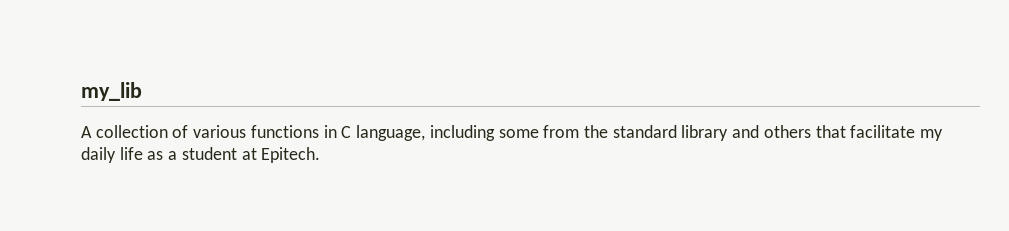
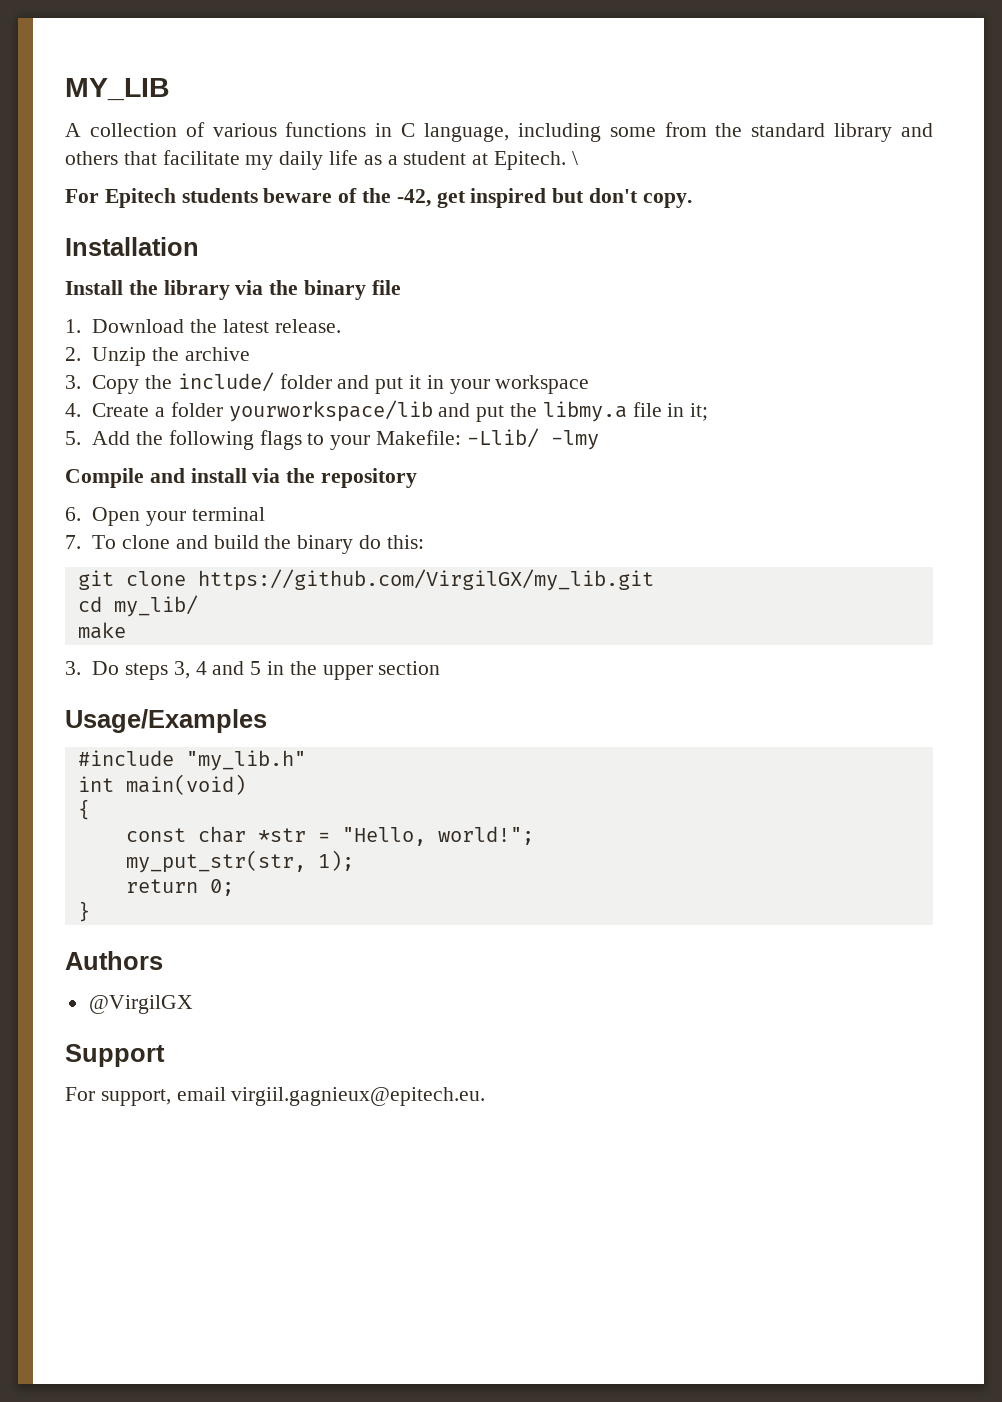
[81,82,142,101] my_lib -> [65,78,170,101] MY_LIB
(321, 155) none -> [571,151,578,165] [65,188,692,208] [65,237,199,256] [65,280,401,300] [65,319,341,333] [65,347,250,366] [65,372,590,394] [65,400,709,422] [65,428,599,450] [65,468,418,488] [65,507,265,526] [65,535,424,554] [77,569,654,591] [77,595,198,617] [77,622,126,639] [65,661,441,680] [65,709,267,733] [77,750,306,771] [77,774,246,795] [77,799,90,820] [125,826,534,846] [125,850,354,873] [125,879,234,896] [77,901,90,922] [65,951,163,970] [88,995,193,1014] [65,1044,165,1067] [65,1087,486,1106] \ // For Epitech students beware of the -42, get inspired but don't copy. // Installation // Install the library via the binary file // 1. Download the latest release. // 2. Unzip the archive // 3. Copy the include/ folder and put it in your workspace // 4. Create a folder yourworkspace/lib and put the libmy.a file in it; // 5. Add the following flags to your Makefile: -Llib/ -lmy // Compile and install via the repository // 6. Open your terminal // 7. To clone and build the binary do this: // git clone https://github.com/VirgilGX/my_lib.git // cd my_lib/ // make // 3. Do steps 3, 4 and 5 in the upper section // Usage/Examples // #include "my_lib.h" // int main(void) // { // const char *str = "Hello, world!"; // my_put_str(str, 1); // return 0; // } // Authors // @VirgilGX // Support // For support, email virgiil.gagnieux@epitech.eu.

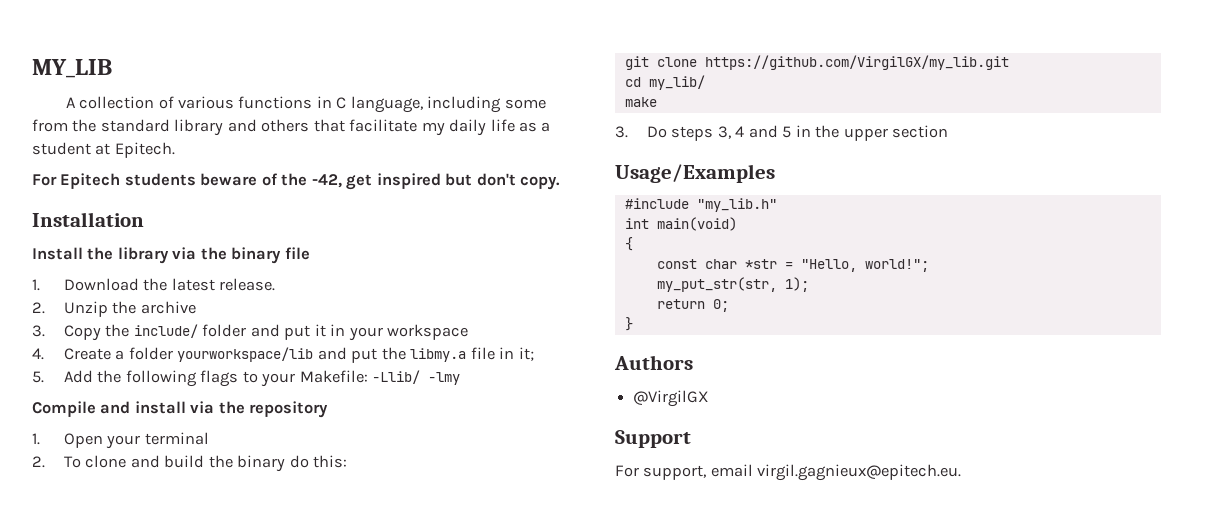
[571,151,578,165] \ -> (175, 150) none
[65,507,81,521] 6. -> [32,433,40,445] 1.
[65,535,81,549] 7. -> [32,456,45,468] 2.
[231,1087,486,1106] virgiil.gagnieux@epitech.eu. -> [757,464,962,481] virgil.gagnieux@epitech.eu.

